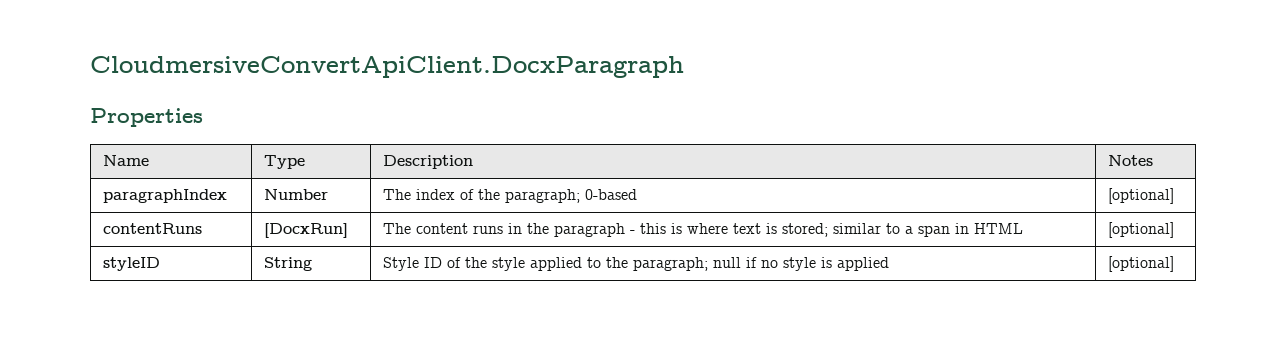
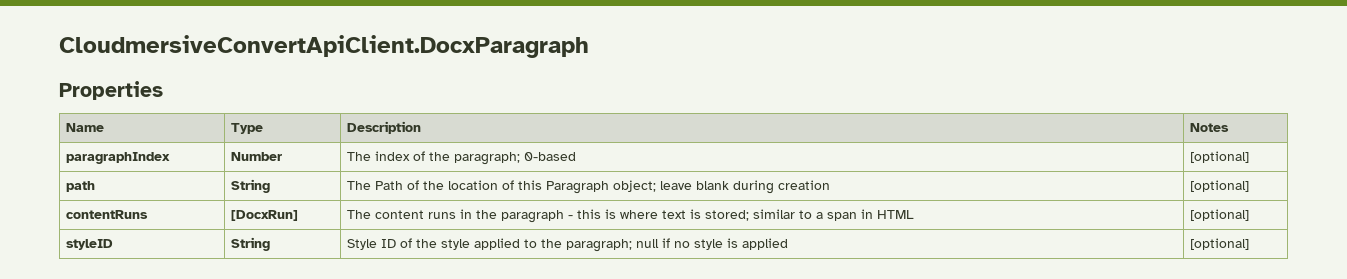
(1175, 196) none -> [65,181,95,192] [230,179,270,193] [346,180,830,194] [1189,180,1249,192] // path | String | The Path of the location of this Paragraph object; leave blank during creation | [optional]

